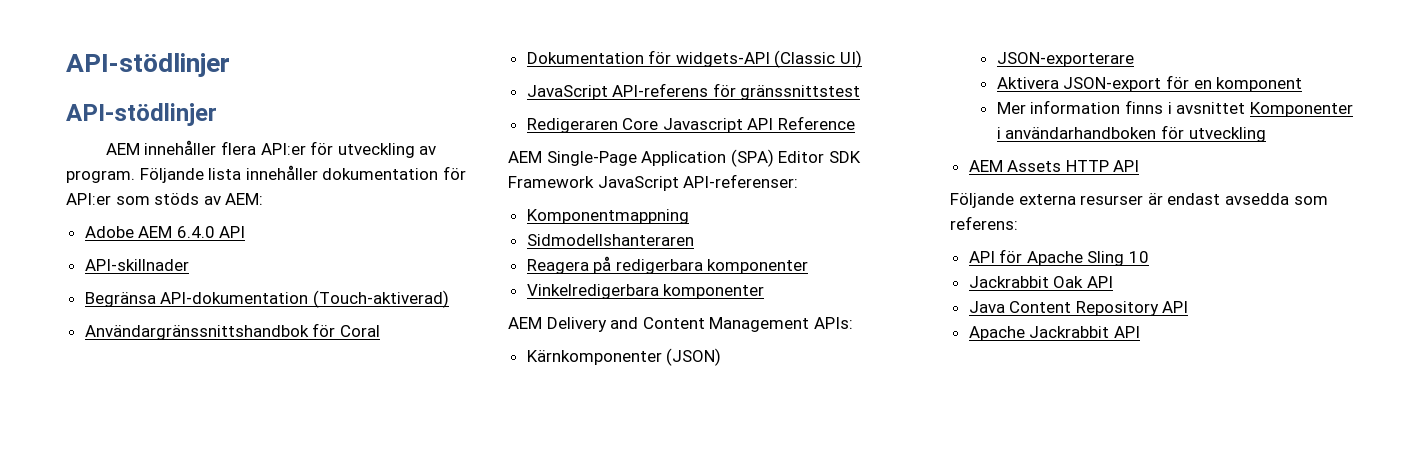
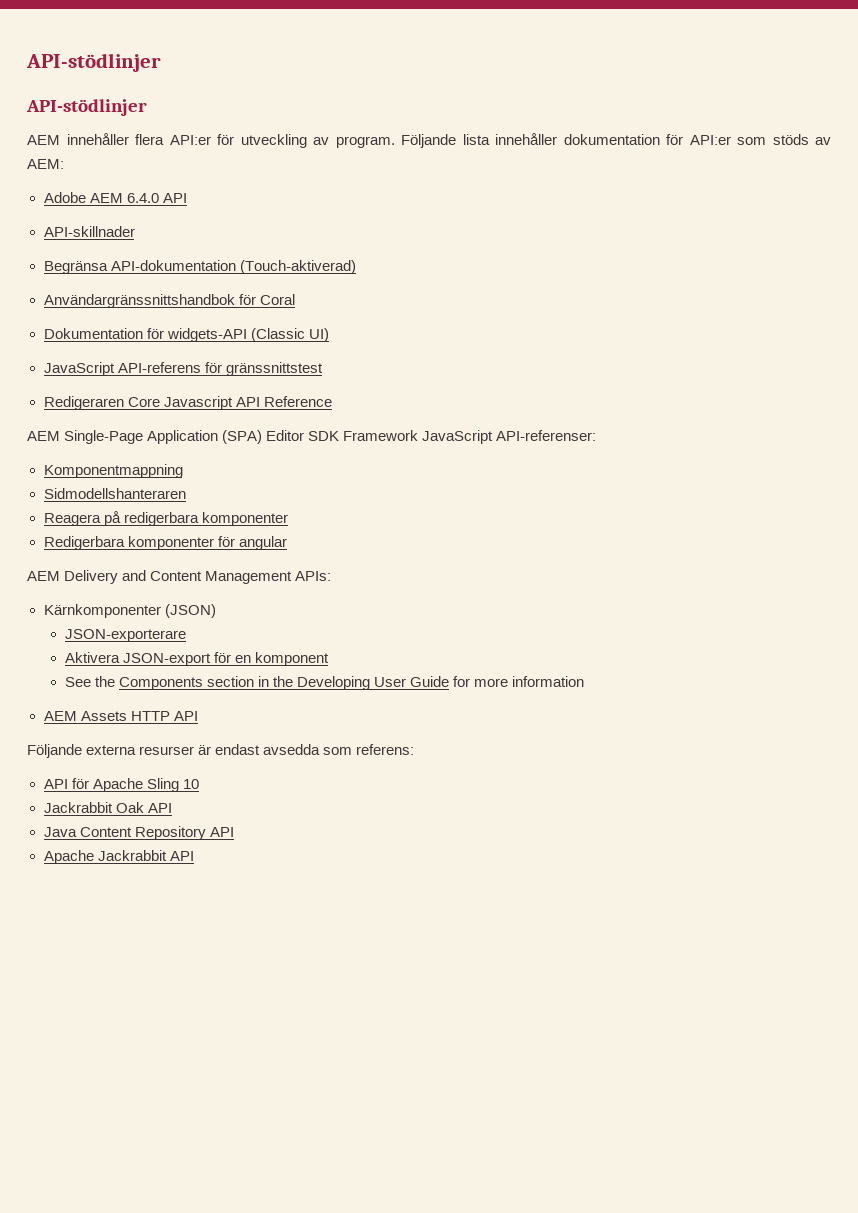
[526,284,765,299] Vinkelredigerbara komponenter -> [43,536,287,550] Redigerbara komponenter för angular
[996,100,1353,117] [996,125,1266,142] Mer information finns i avsnittet Komponenter i användarhandboken för utveckling -> [64,676,585,690] See the Components section in the Developing User Guide for more information

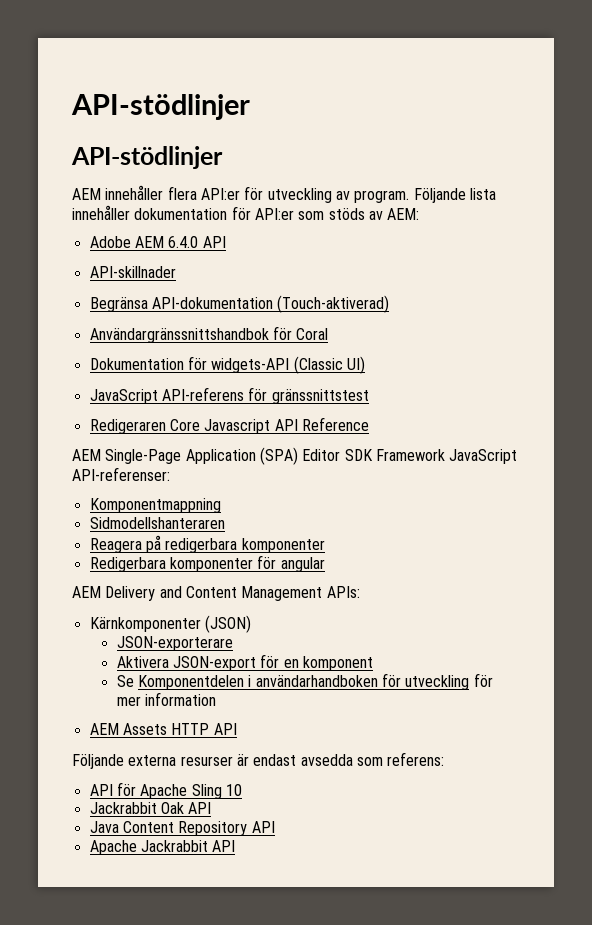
[64,676,509,690] See the Components section in the Developing User Guide for more -> [116,673,493,690] [116,696,141,706] Se Komponentdelen i användarhandboken för utveckling för mer

